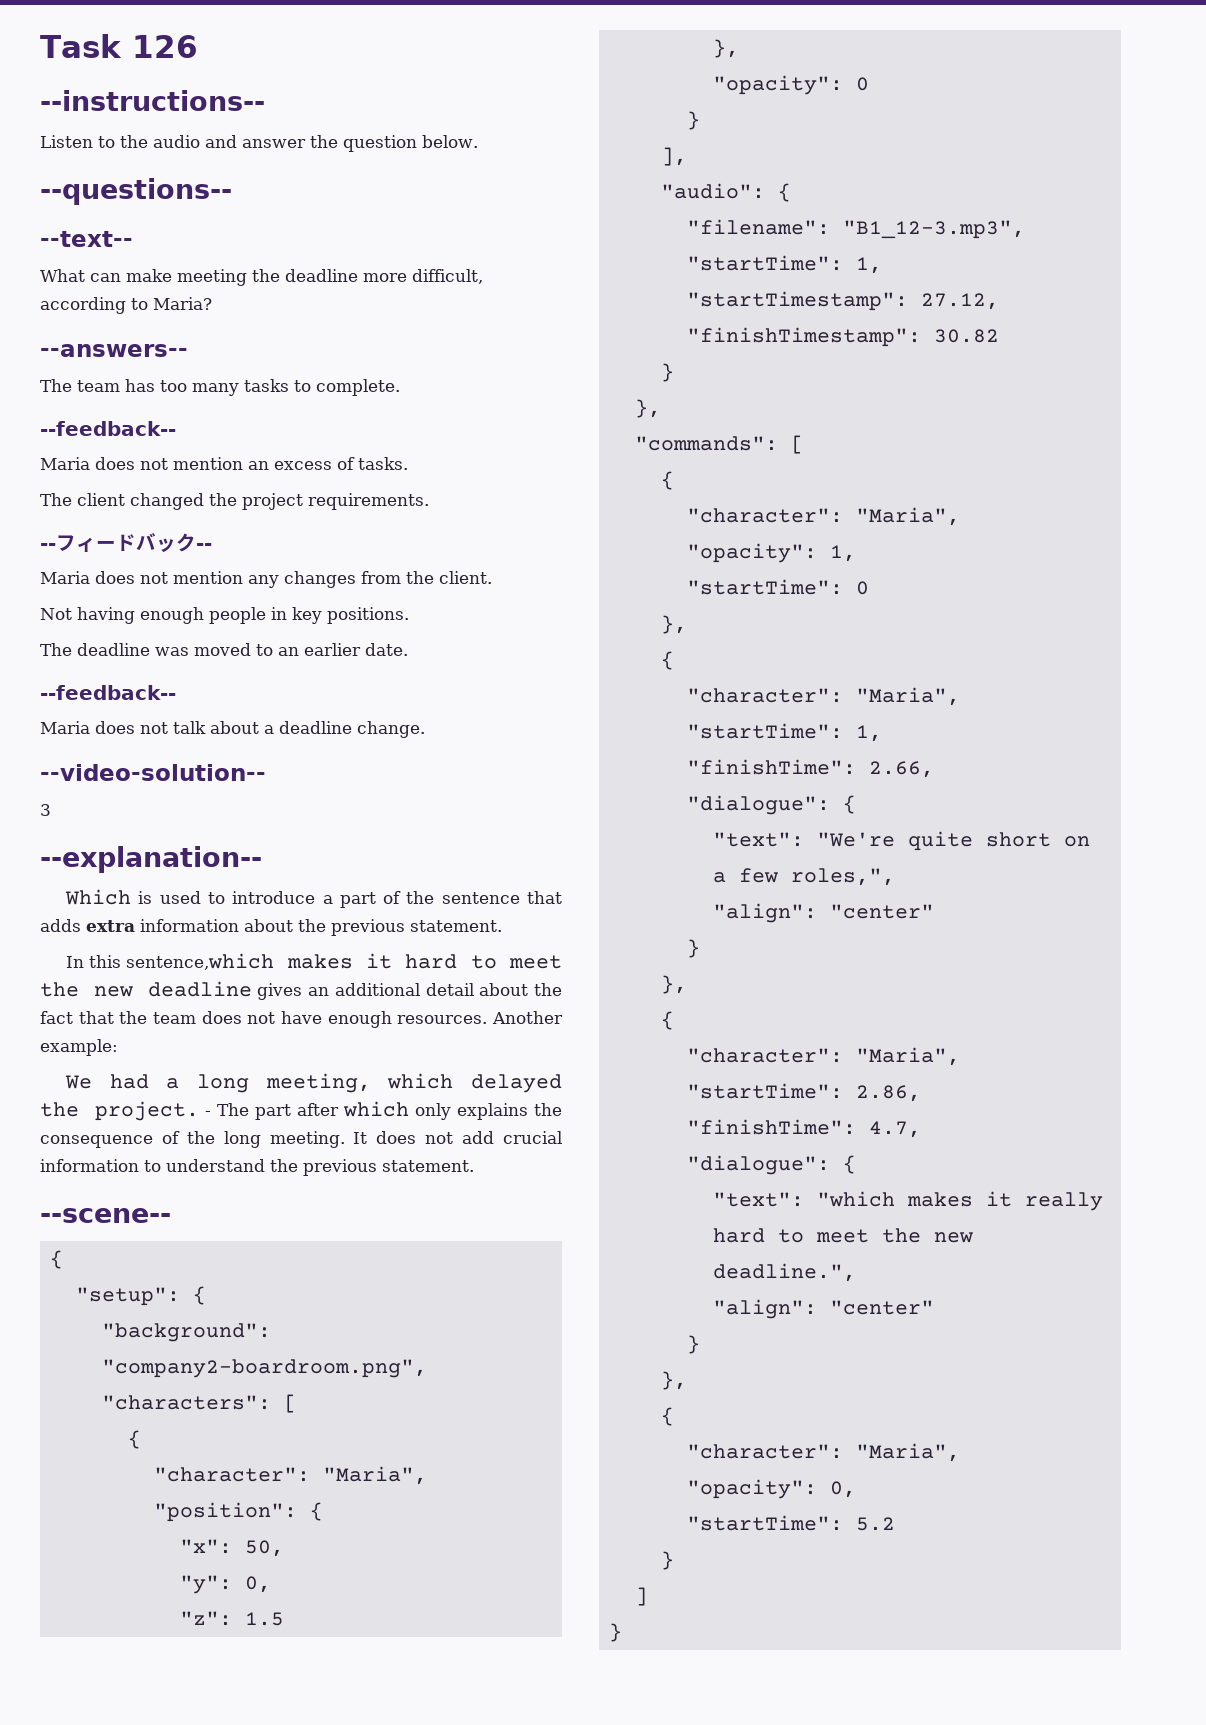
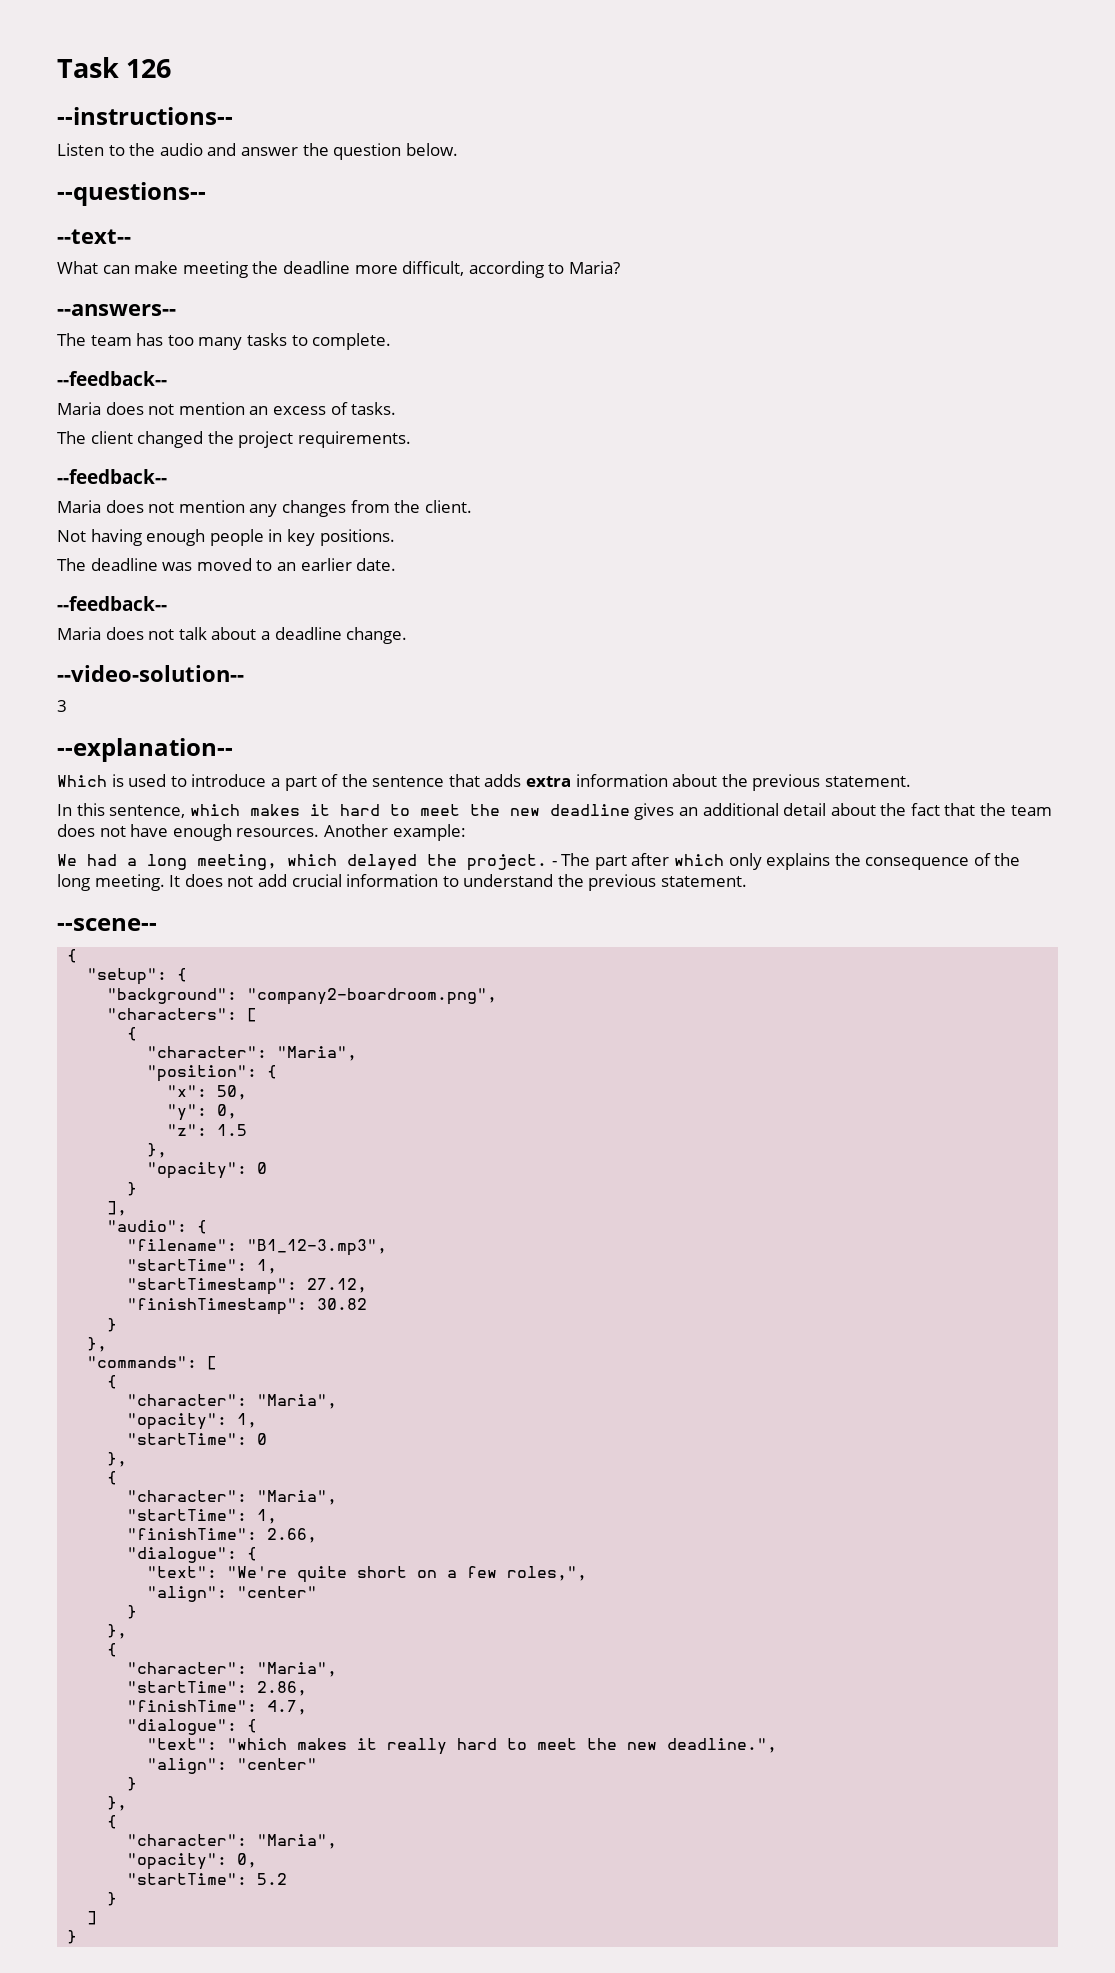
[40,533,212,552] --フィードバック-- -> [57,469,167,484] --feedback--
[126,953,275,970] sentence,which -> [109,804,240,818] sentence, which

